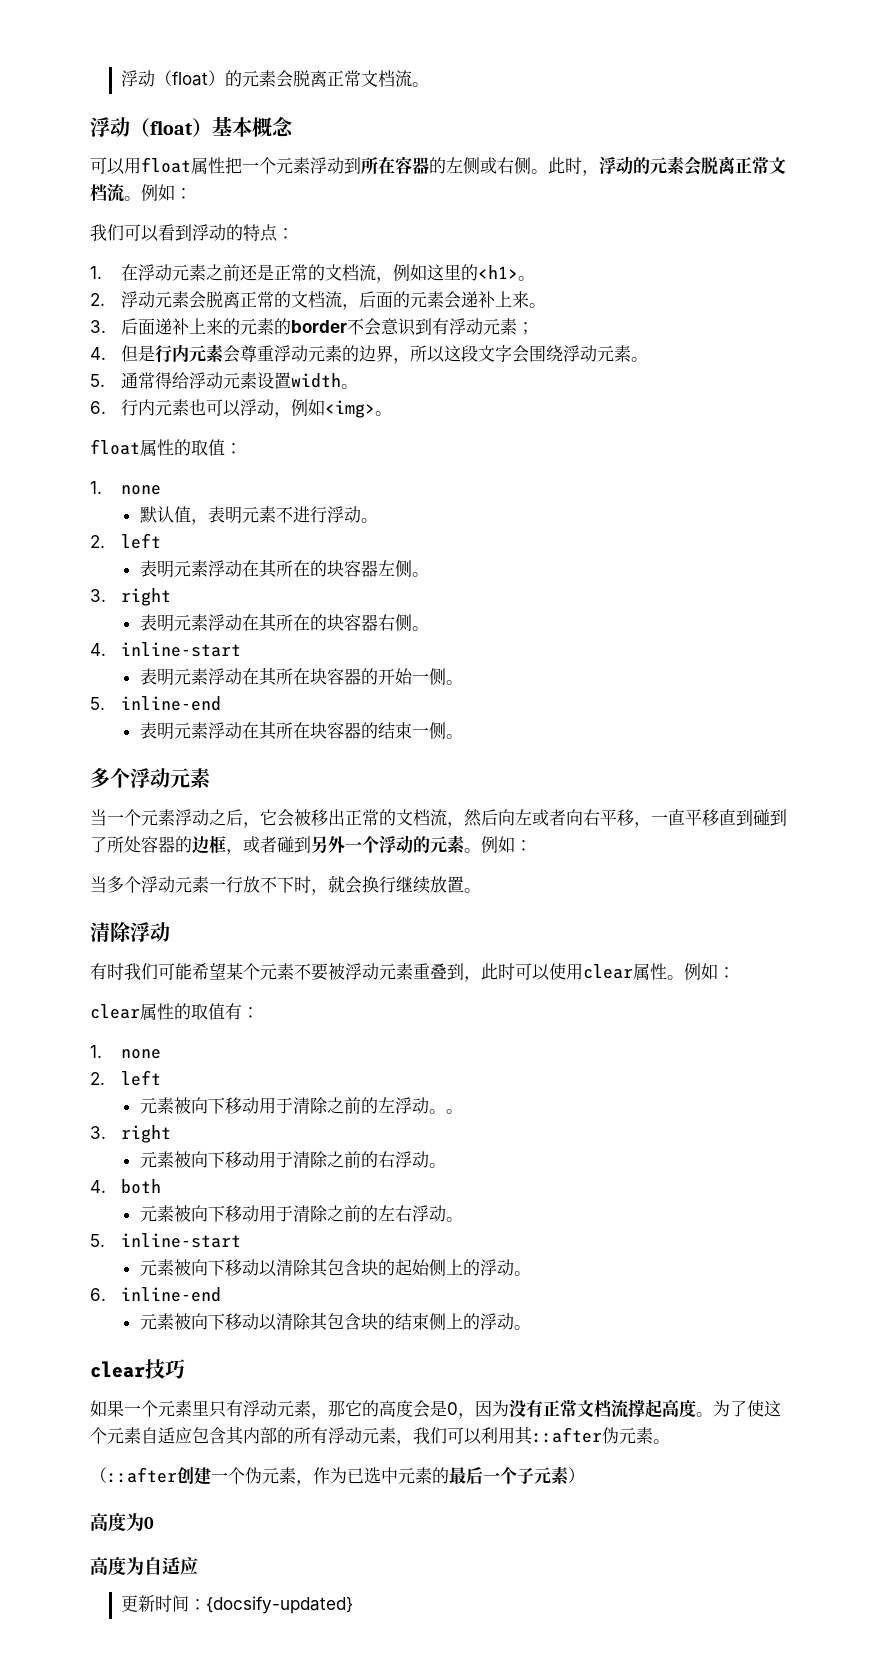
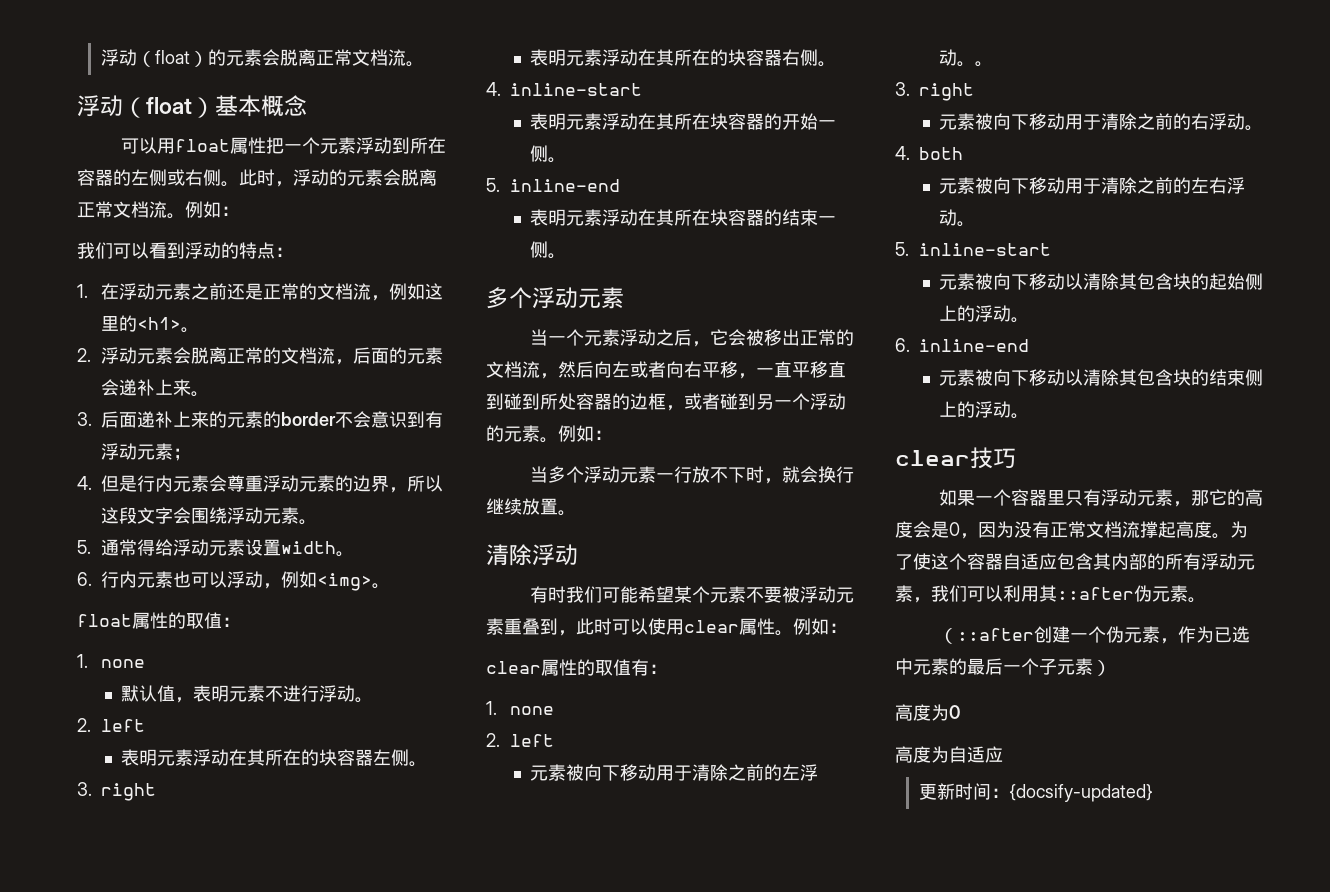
[90,836,107,853] 了 -> (540, 401) none
[328,836,345,853] 外 -> (774, 402) none
[158,1400,192,1417] 元素 -> [1010,489,1047,506] 容器
[107,1427,141,1444] 元素 -> [967,553,1003,570] 容器

